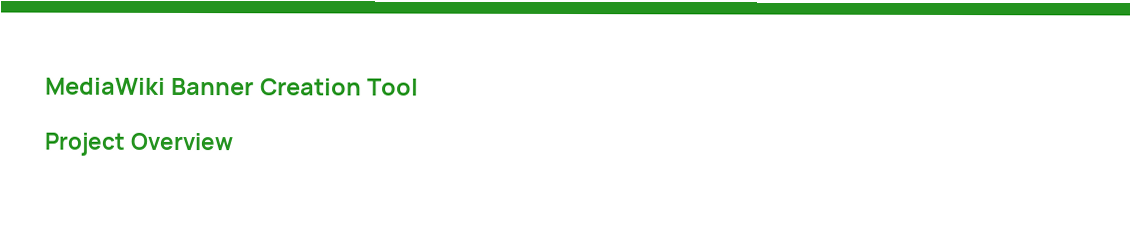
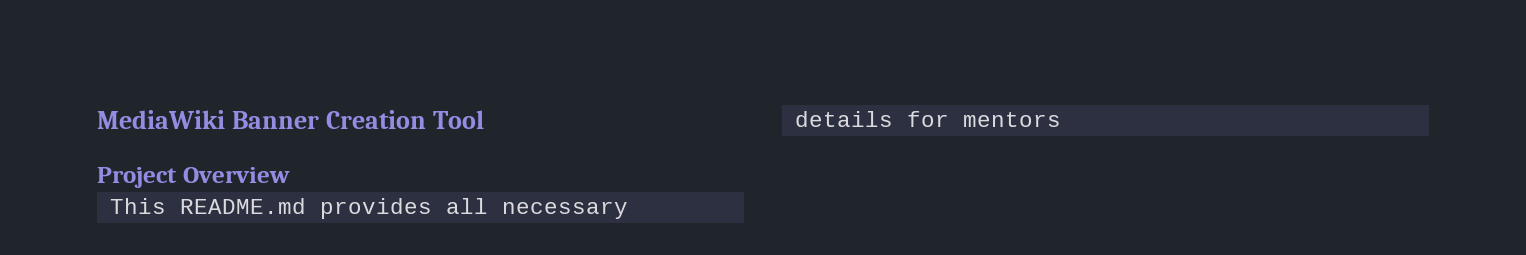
(234, 141) none -> [110,198,629,219] [795,111,1062,127] // This README.md provides all necessary details for mentors

